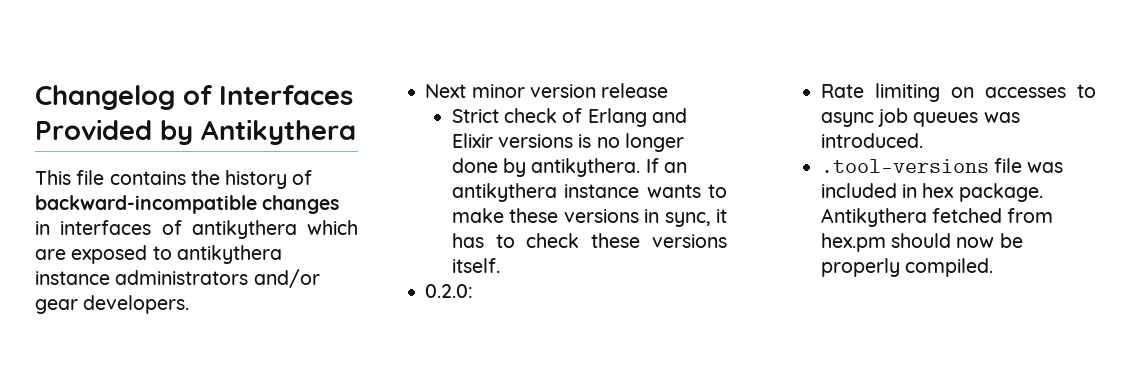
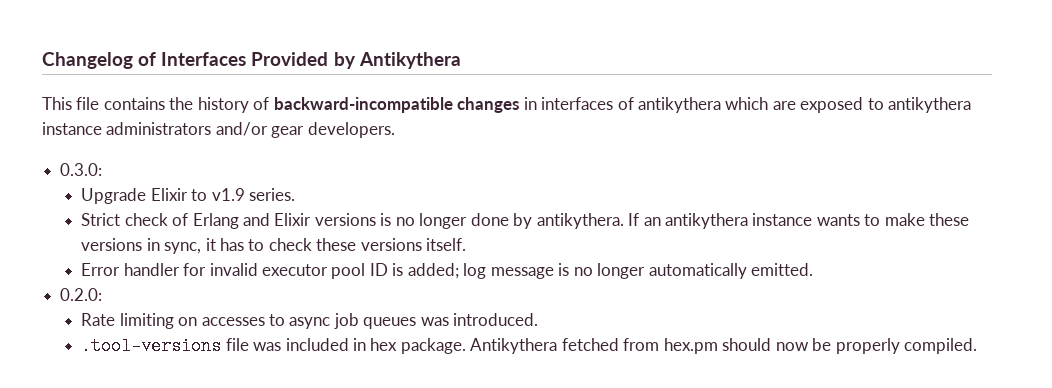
[425,83,669,98] Next minor version release -> [60,163,103,176] [81,188,295,204] 0.3.0: // Upgrade Elixir to v1.9 series.
(500, 265) none -> [81,263,813,279] // Error handler for invalid executor pool ID is added; log message is no longer automatically emitted.

